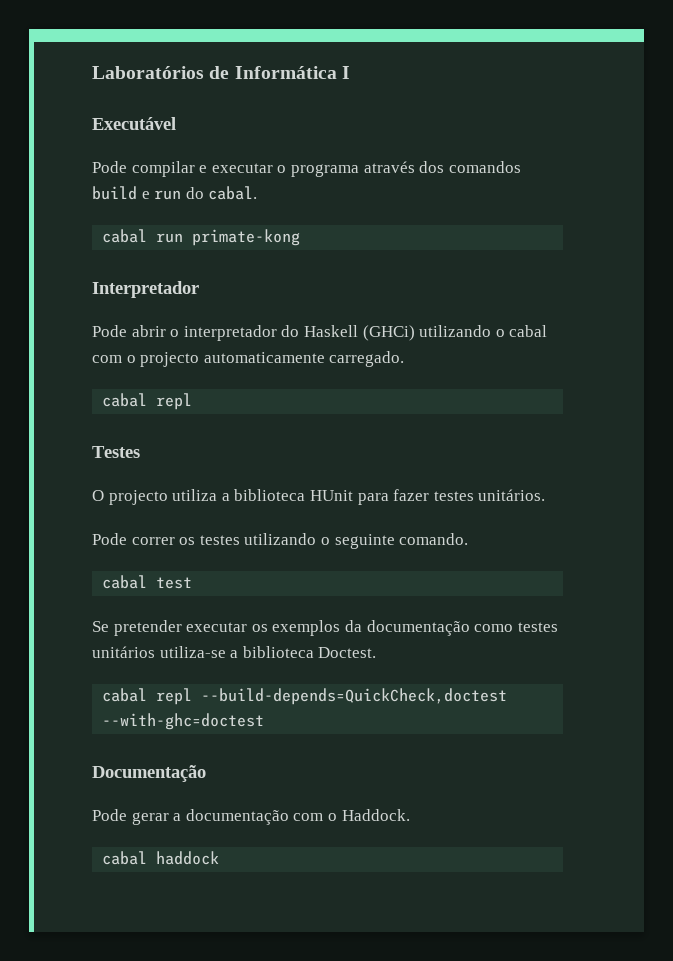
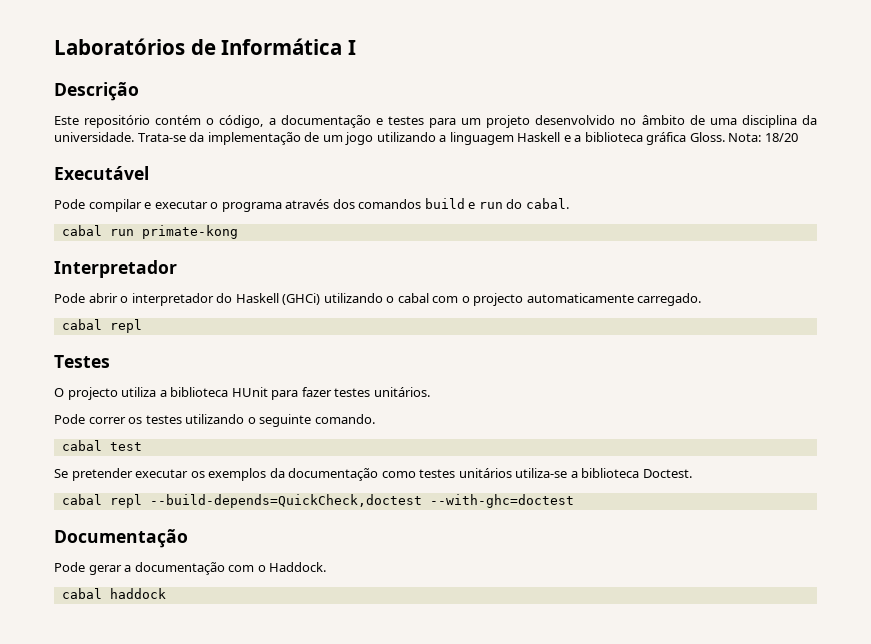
(350, 72) none -> [54,82,139,101] [54,115,817,128] [54,132,798,145] // Descrição // Este repositório contém o código, a documentação e testes para um projeto desenvolvido no âmbito de uma disciplina da universidade. Trata-se da implementação de um jogo utilizando a linguagem Haskell e a biblioteca gráfica Gloss. Nota: 18/20

